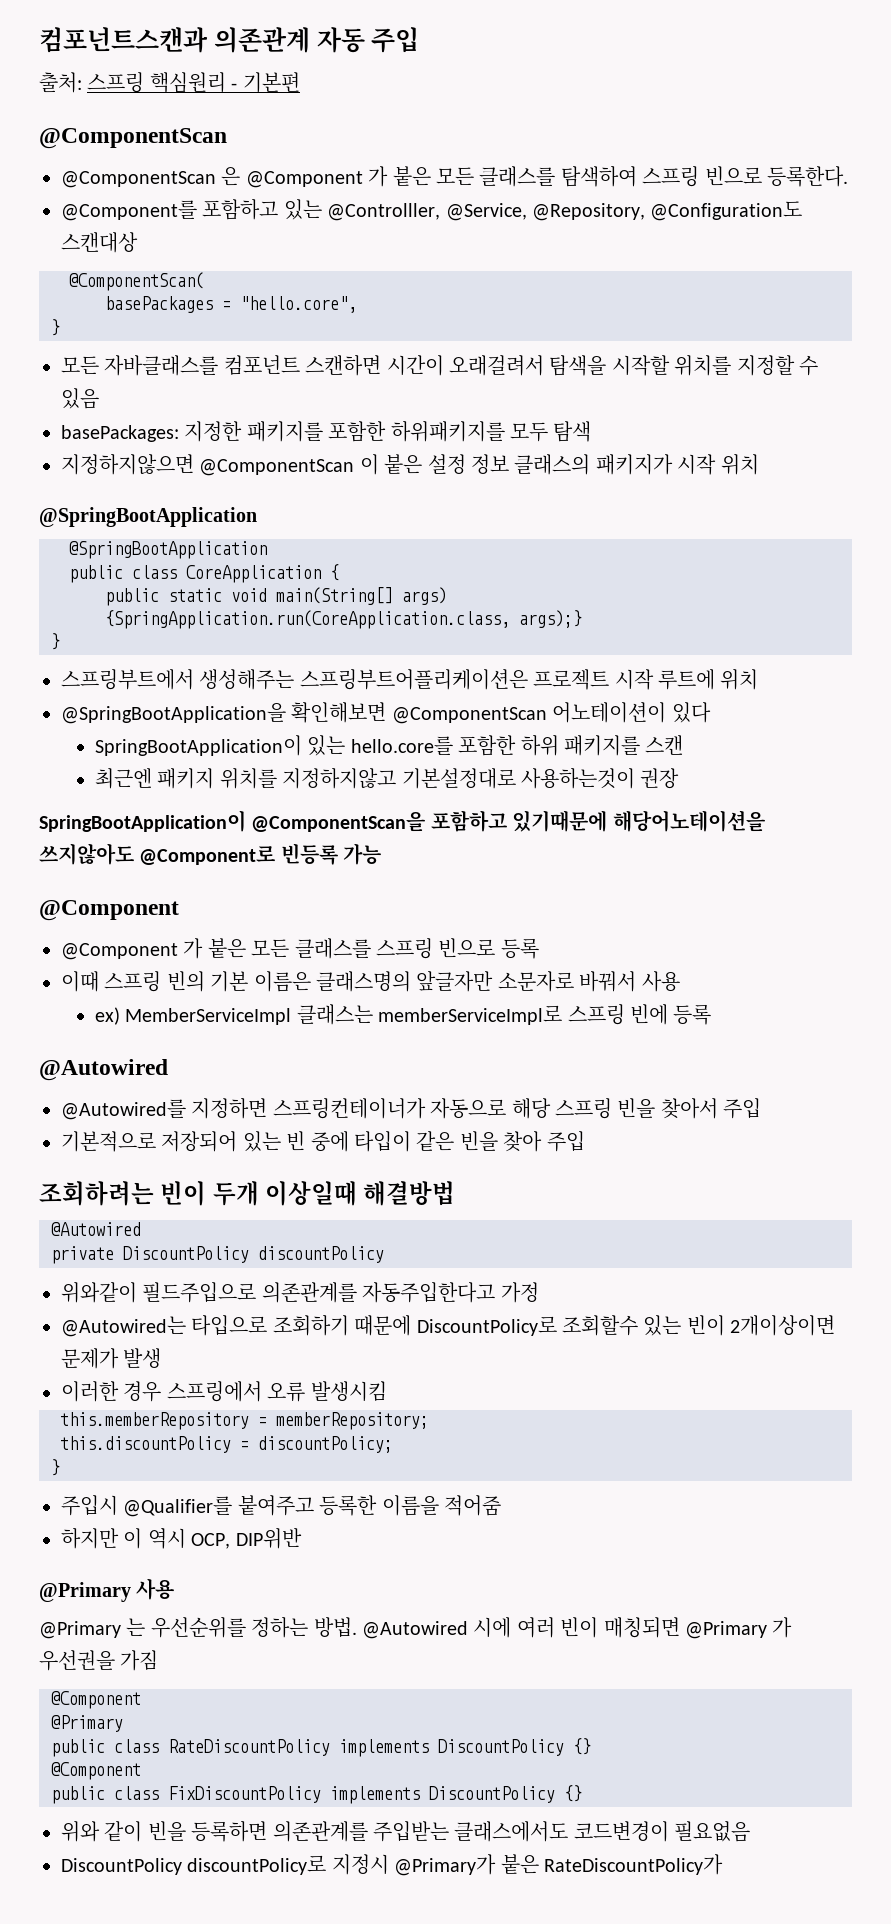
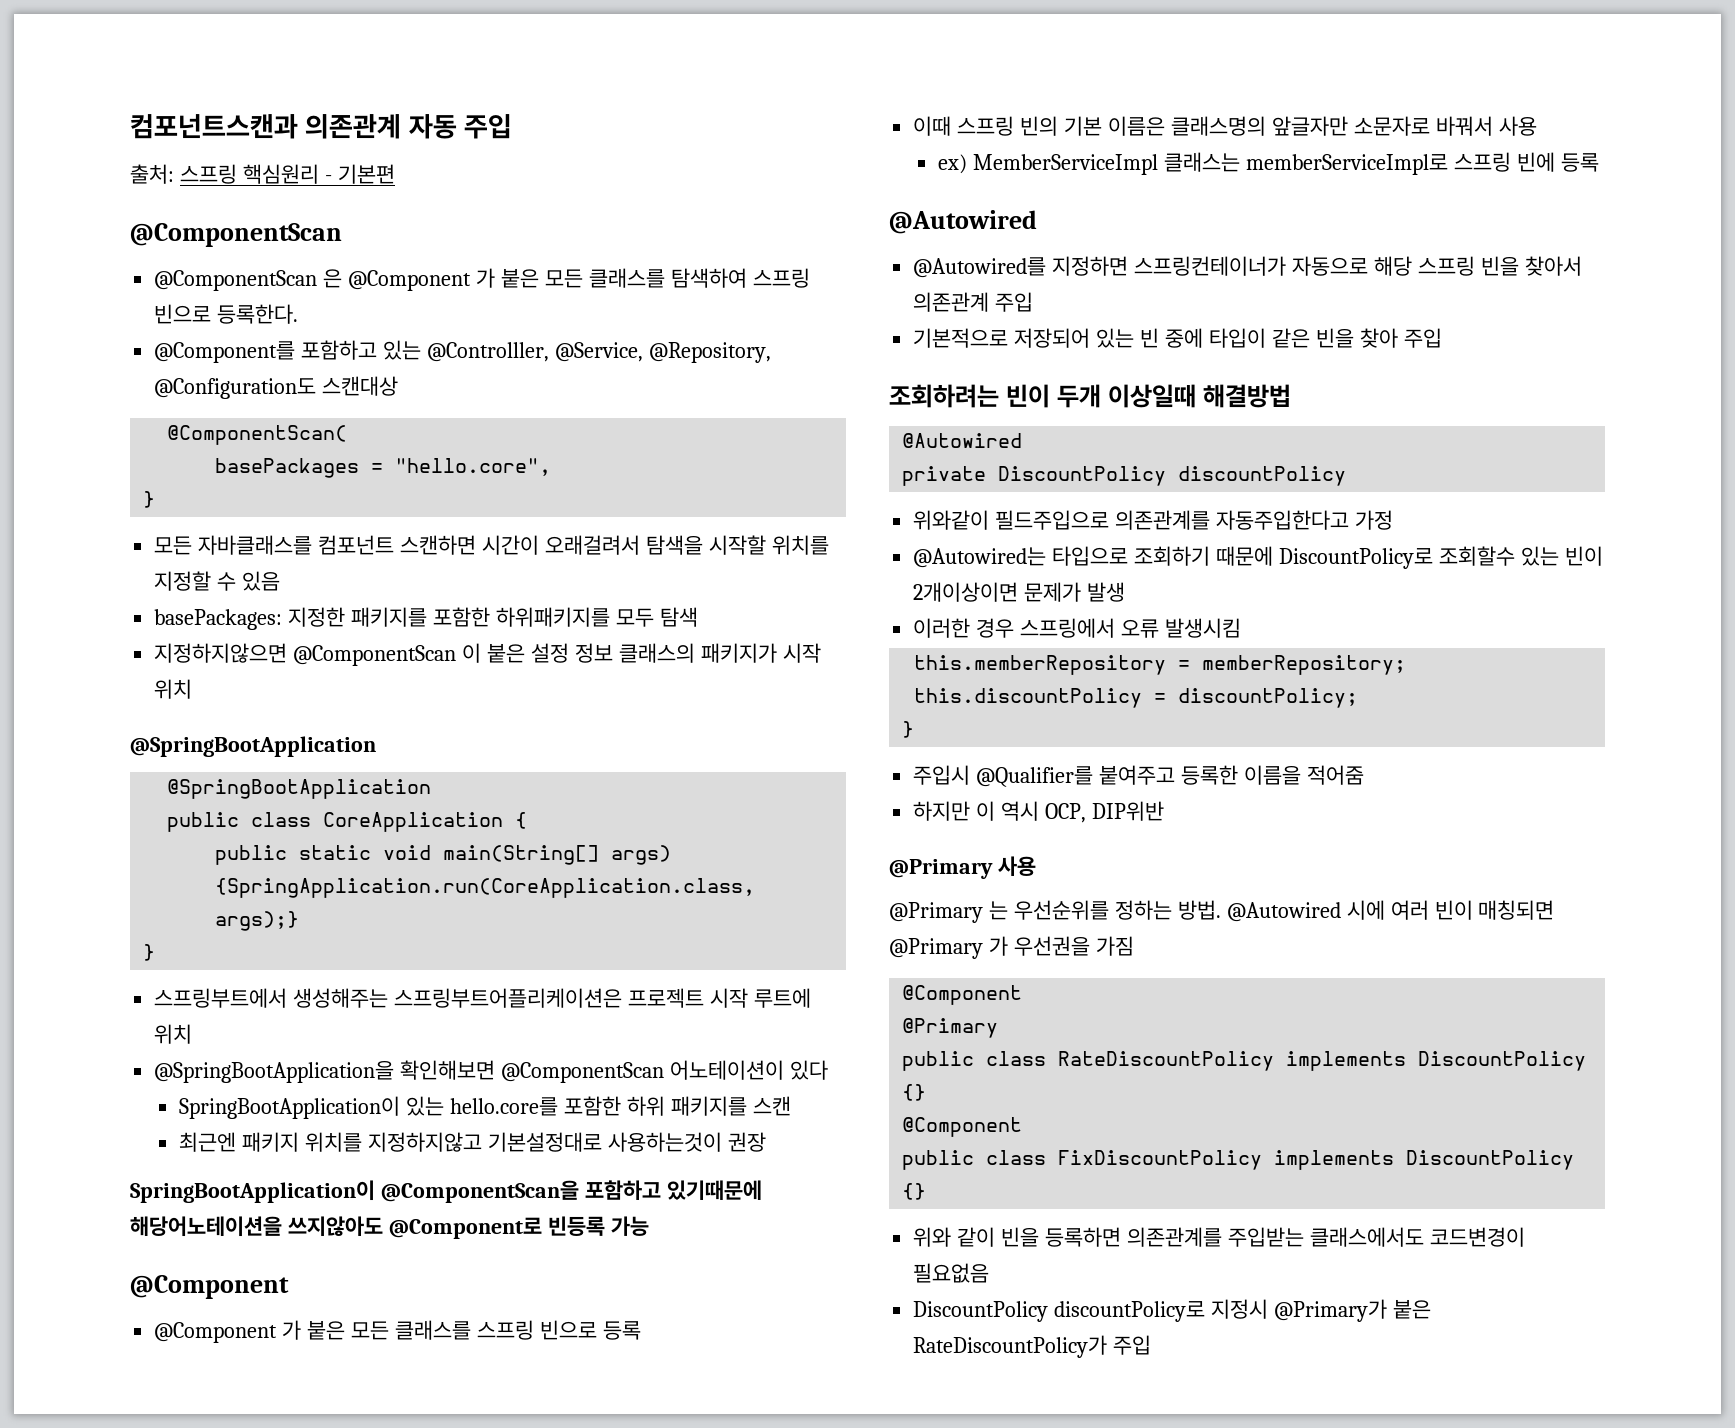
(718, 1108) none -> [913,292,990,312] 의존관계
(723, 1864) none -> [1113,1335,1152,1355] 주입

